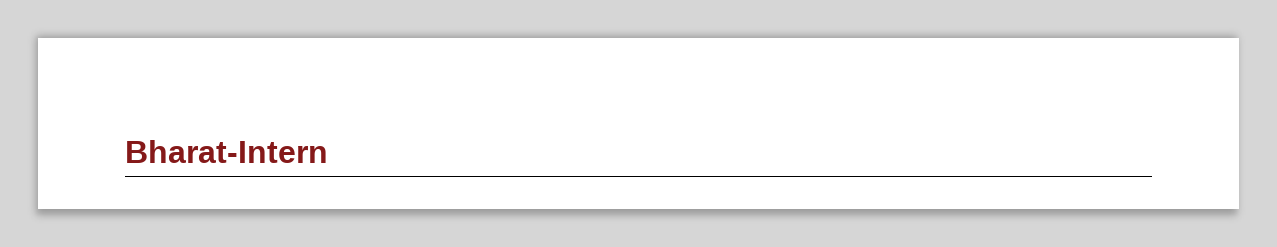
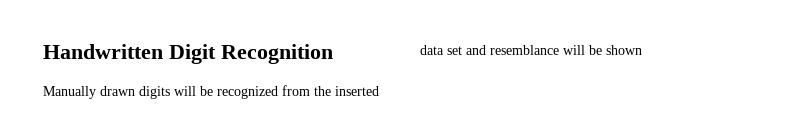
[125,140,328,163] Bharat-Intern -> [43,44,333,64] [43,85,379,99] [420,45,642,55] Handwritten Digit Recognition // Manually drawn digits will be recognized from the inserted data set and resemblance will be shown

